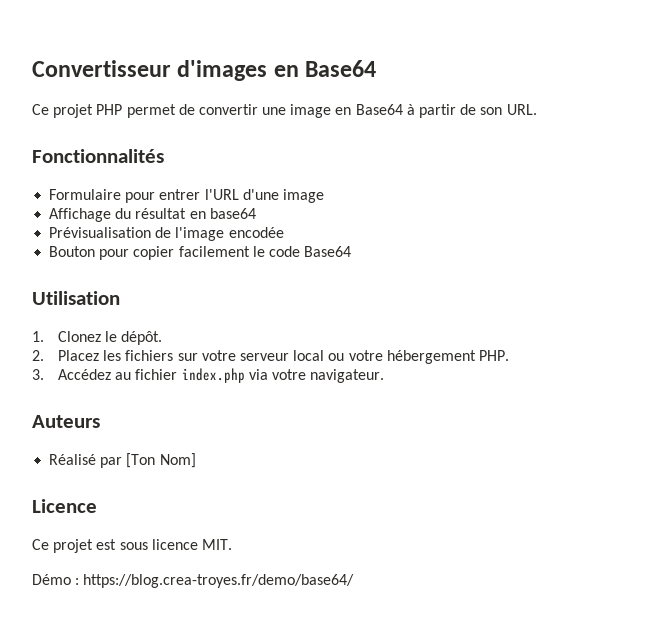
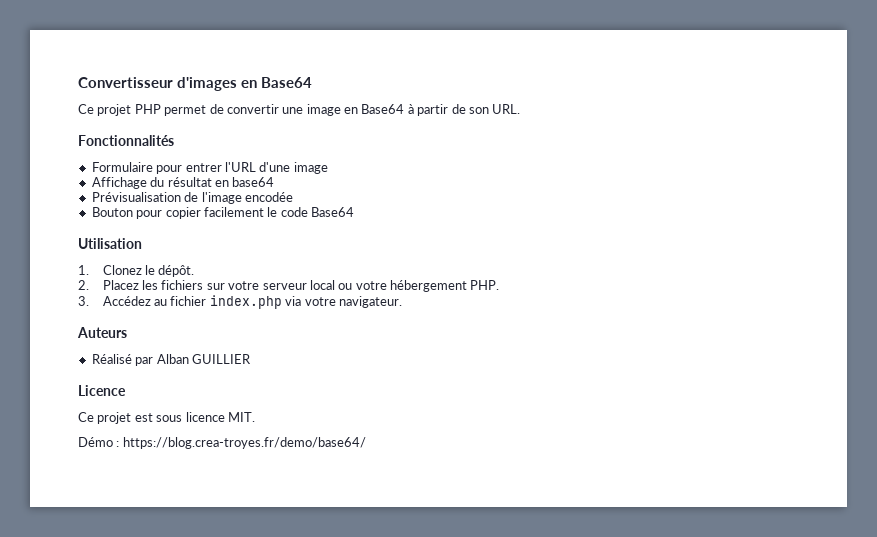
[126,453,196,468] [Ton Nom] -> [156,354,251,364] Alban GUILLIER

